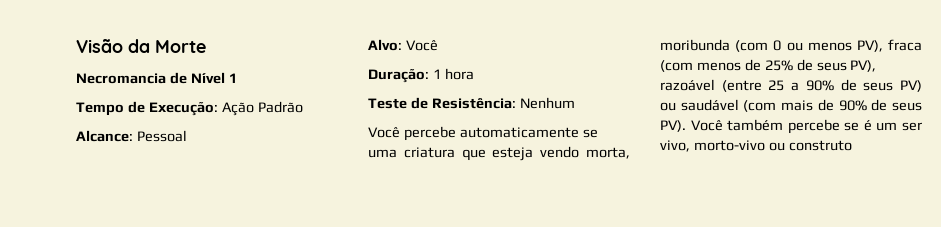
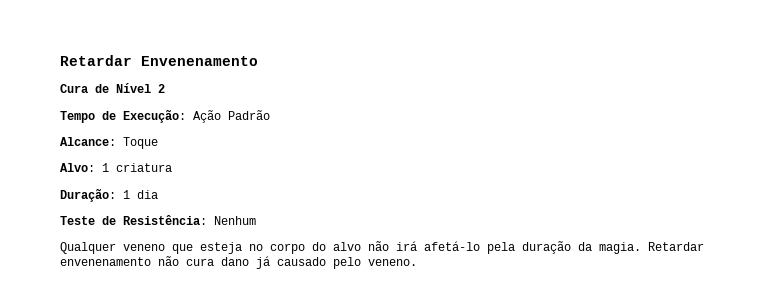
[76,39,206,53] [76,73,166,84] Visão da Morte // Necromancia -> [60,55,258,66] [60,84,88,93] Retardar Envenenamento // Cura
[228,73,237,83] 1 -> [158,84,165,93] 2
[136,130,187,142] Pessoal -> [123,137,158,149] Toque
[405,40,438,51] Você -> [102,163,172,172] 1 criatura
[444,68,474,80] hora -> [137,190,158,199] dia
[368,126,598,141] [368,146,630,161] [660,39,922,52] [660,59,877,72] [660,79,922,92] [660,99,922,112] [660,119,922,134] [660,140,852,152] Você percebe automaticamente se uma criatura que esteja vendo morta, moribunda (com 0 ou menos PV), fraca (com menos de 25% de seus PV), razoável (entre 25 a 90% de seus PV) ou saudável (com mais de 90% de seus PV). Você também percebe se é um ser vivo, morto-vivo ou construto -> [60,241,704,254] [60,256,417,269] Qualquer veneno que esteja no corpo do alvo não irá afetá-lo pela duração da magia. Retardar envenenamento não cura dano já causado pelo veneno.

